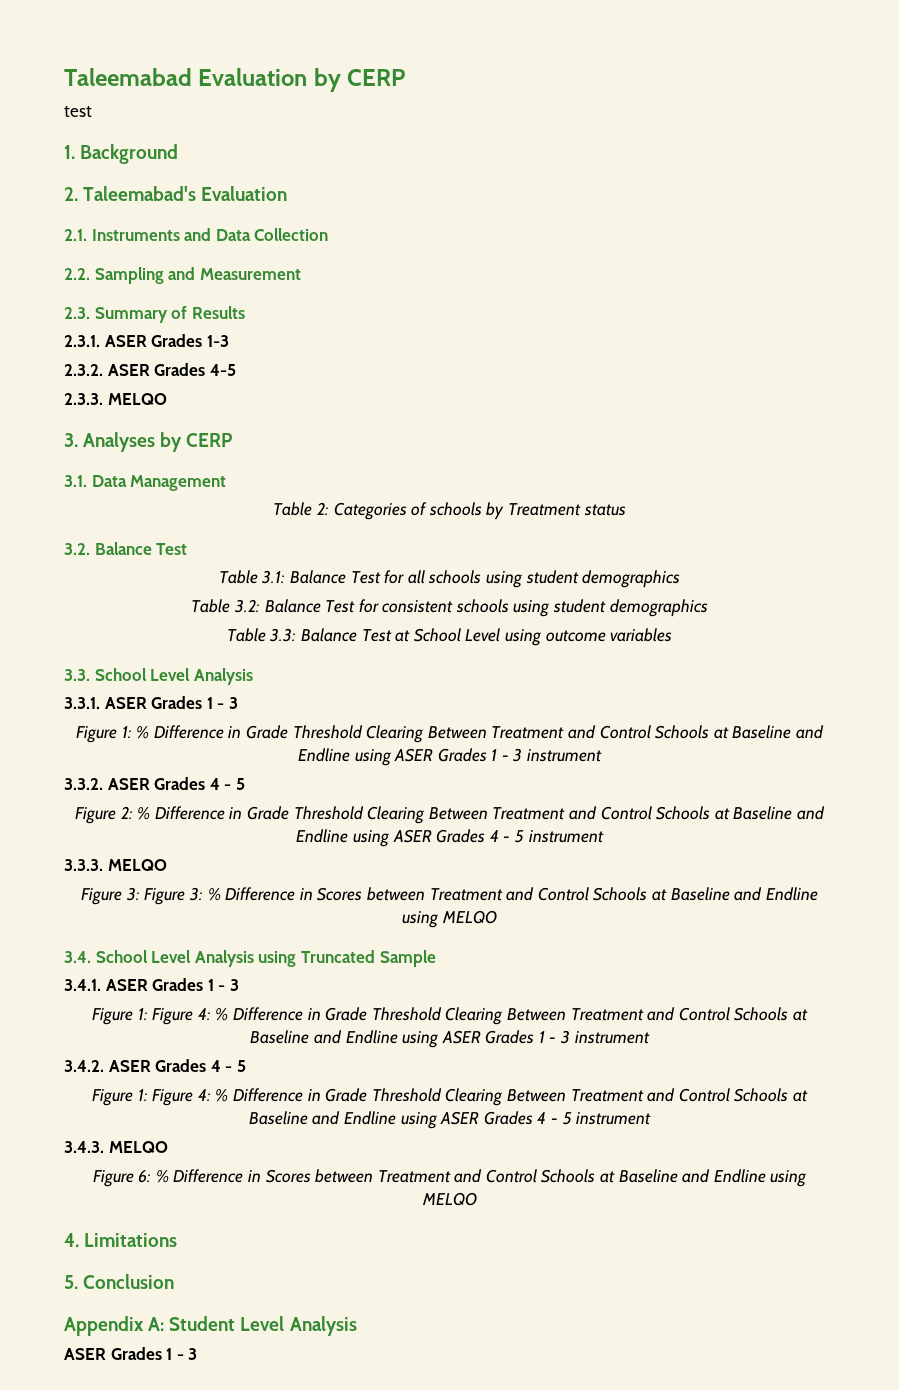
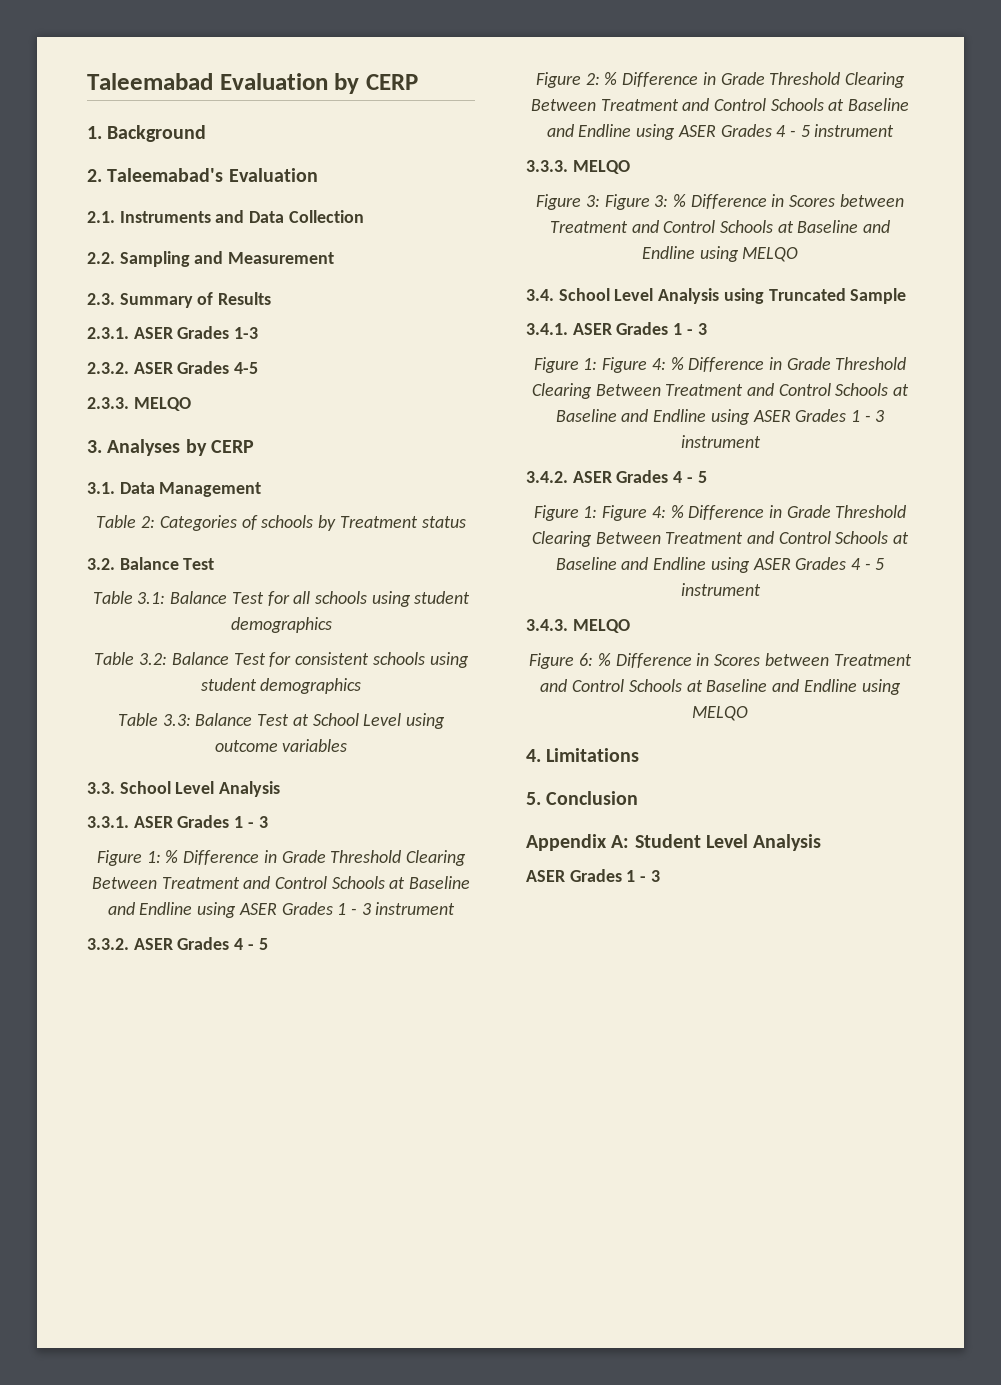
[64,106,92,117] // test -> (418, 82) none

